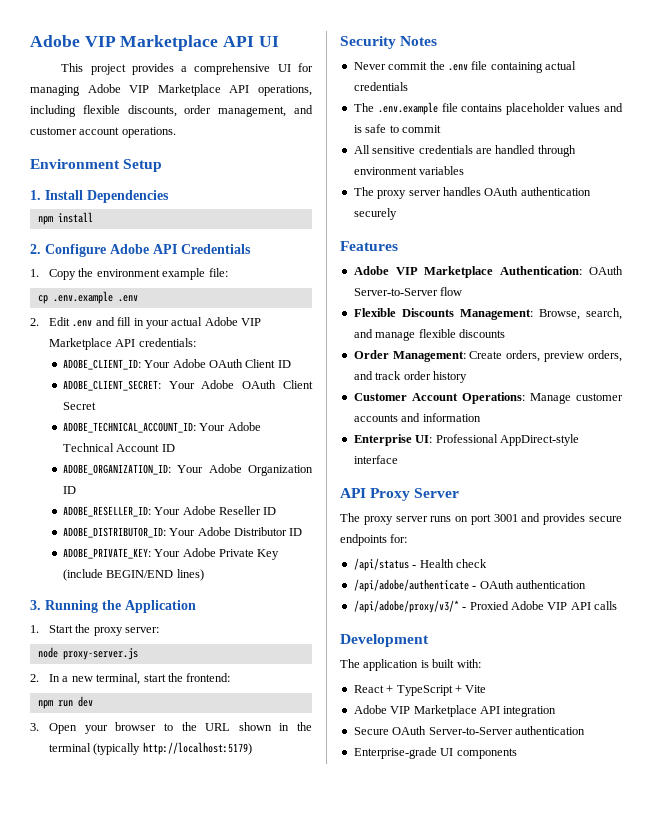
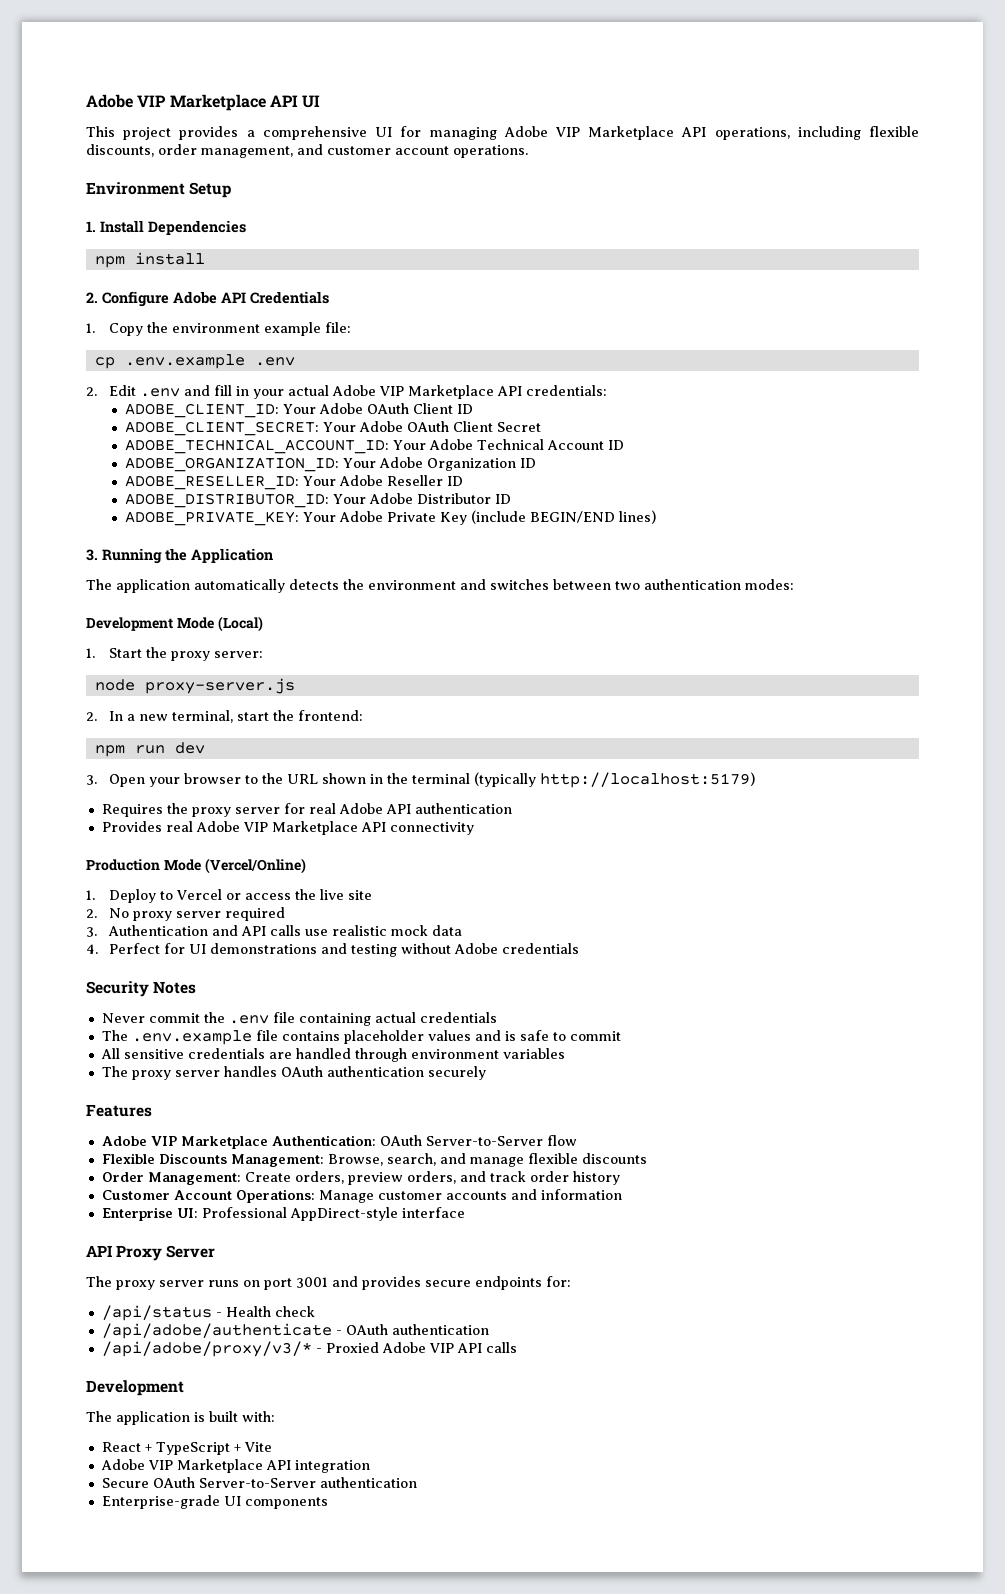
(196, 606) none -> [86,579,794,593] [86,616,263,632] // The application automatically detects the environment and switches between two authentication modes: // Development Mode (Local)
(252, 748) none -> [101,803,512,817] [101,821,474,835] [86,858,306,874] [86,889,372,903] [86,907,285,921] [86,925,462,937] [86,943,579,957] // Requires the proxy server for real Adobe API authentication // Provides real Adobe VIP Marketplace API connectivity // Production Mode (Vercel/Online) // 1. Deploy to Vercel or access the live site // 2. No proxy server required // 3. Authentication and API calls use realistic mock data // 4. Perfect for UI demonstrations and testing without Adobe credentials

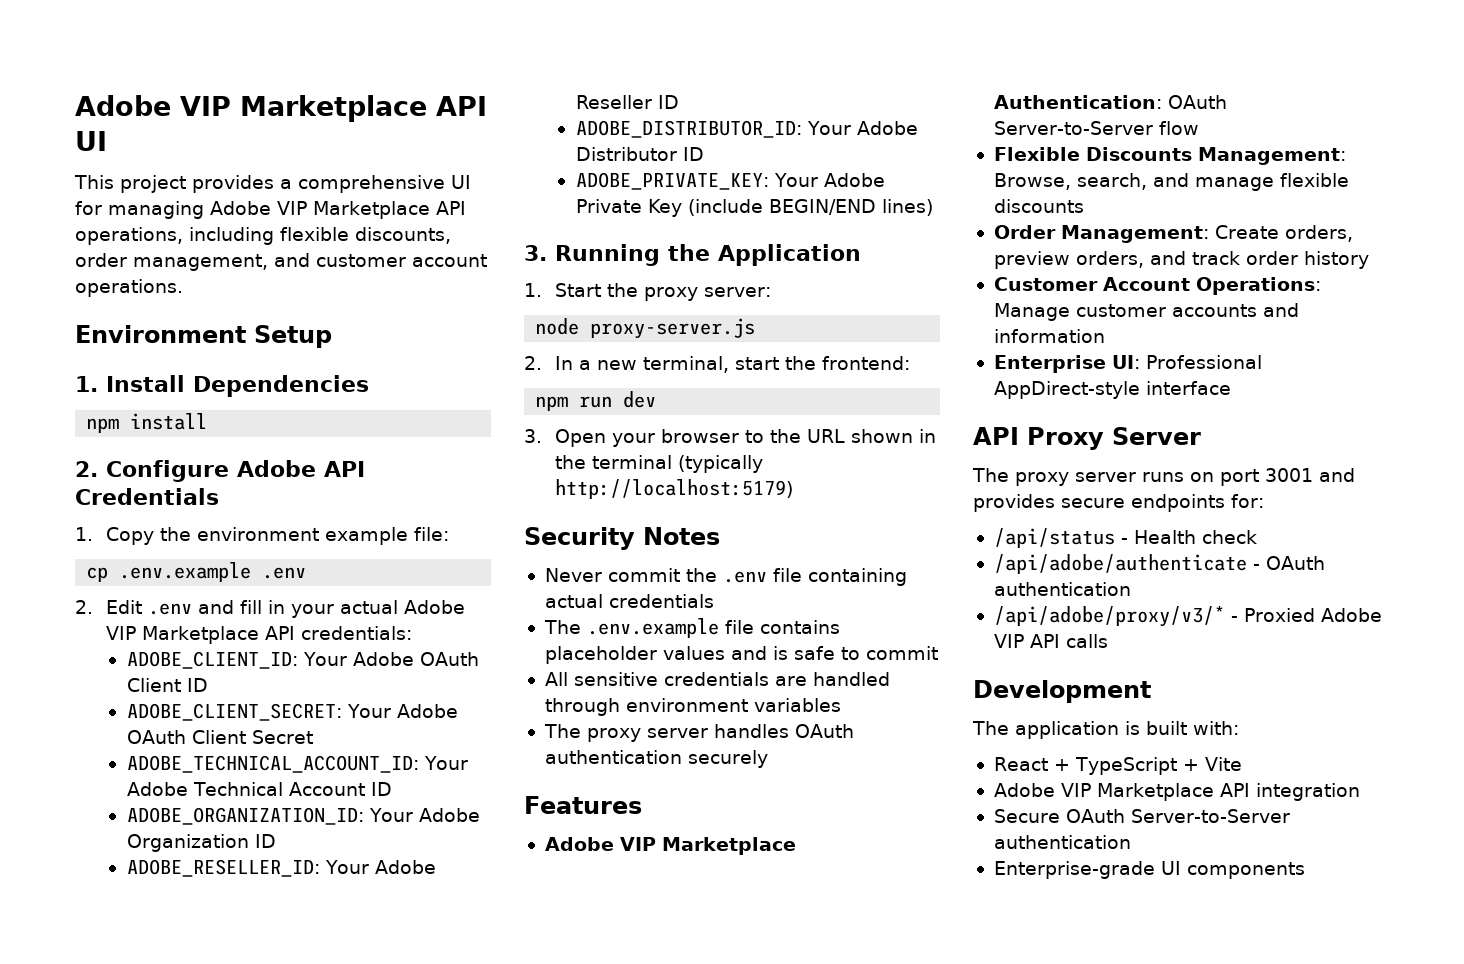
[86,579,794,593] [86,616,263,632] // The application automatically detects the environment and switches between two authentication modes: // Development Mode (Local) -> (861, 255) none
[101,803,512,817] [101,821,474,835] [86,858,306,874] [86,889,372,903] [86,907,285,921] [86,925,462,937] [86,943,579,957] // Requires the proxy server for real Adobe API authentication // Provides real Adobe VIP Marketplace API connectivity // Production Mode (Vercel/Online) // 1. Deploy to Vercel or access the live site // 2. No proxy server required // 3. Authentication and API calls use realistic mock data // 4. Perfect for UI demonstrations and testing without Adobe credentials -> (793, 489) none

